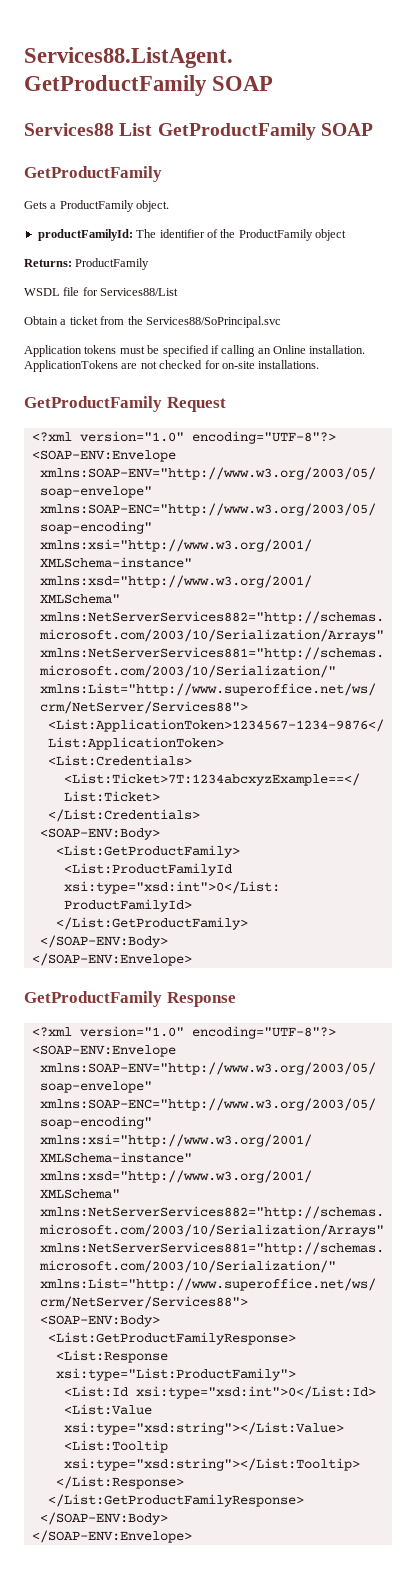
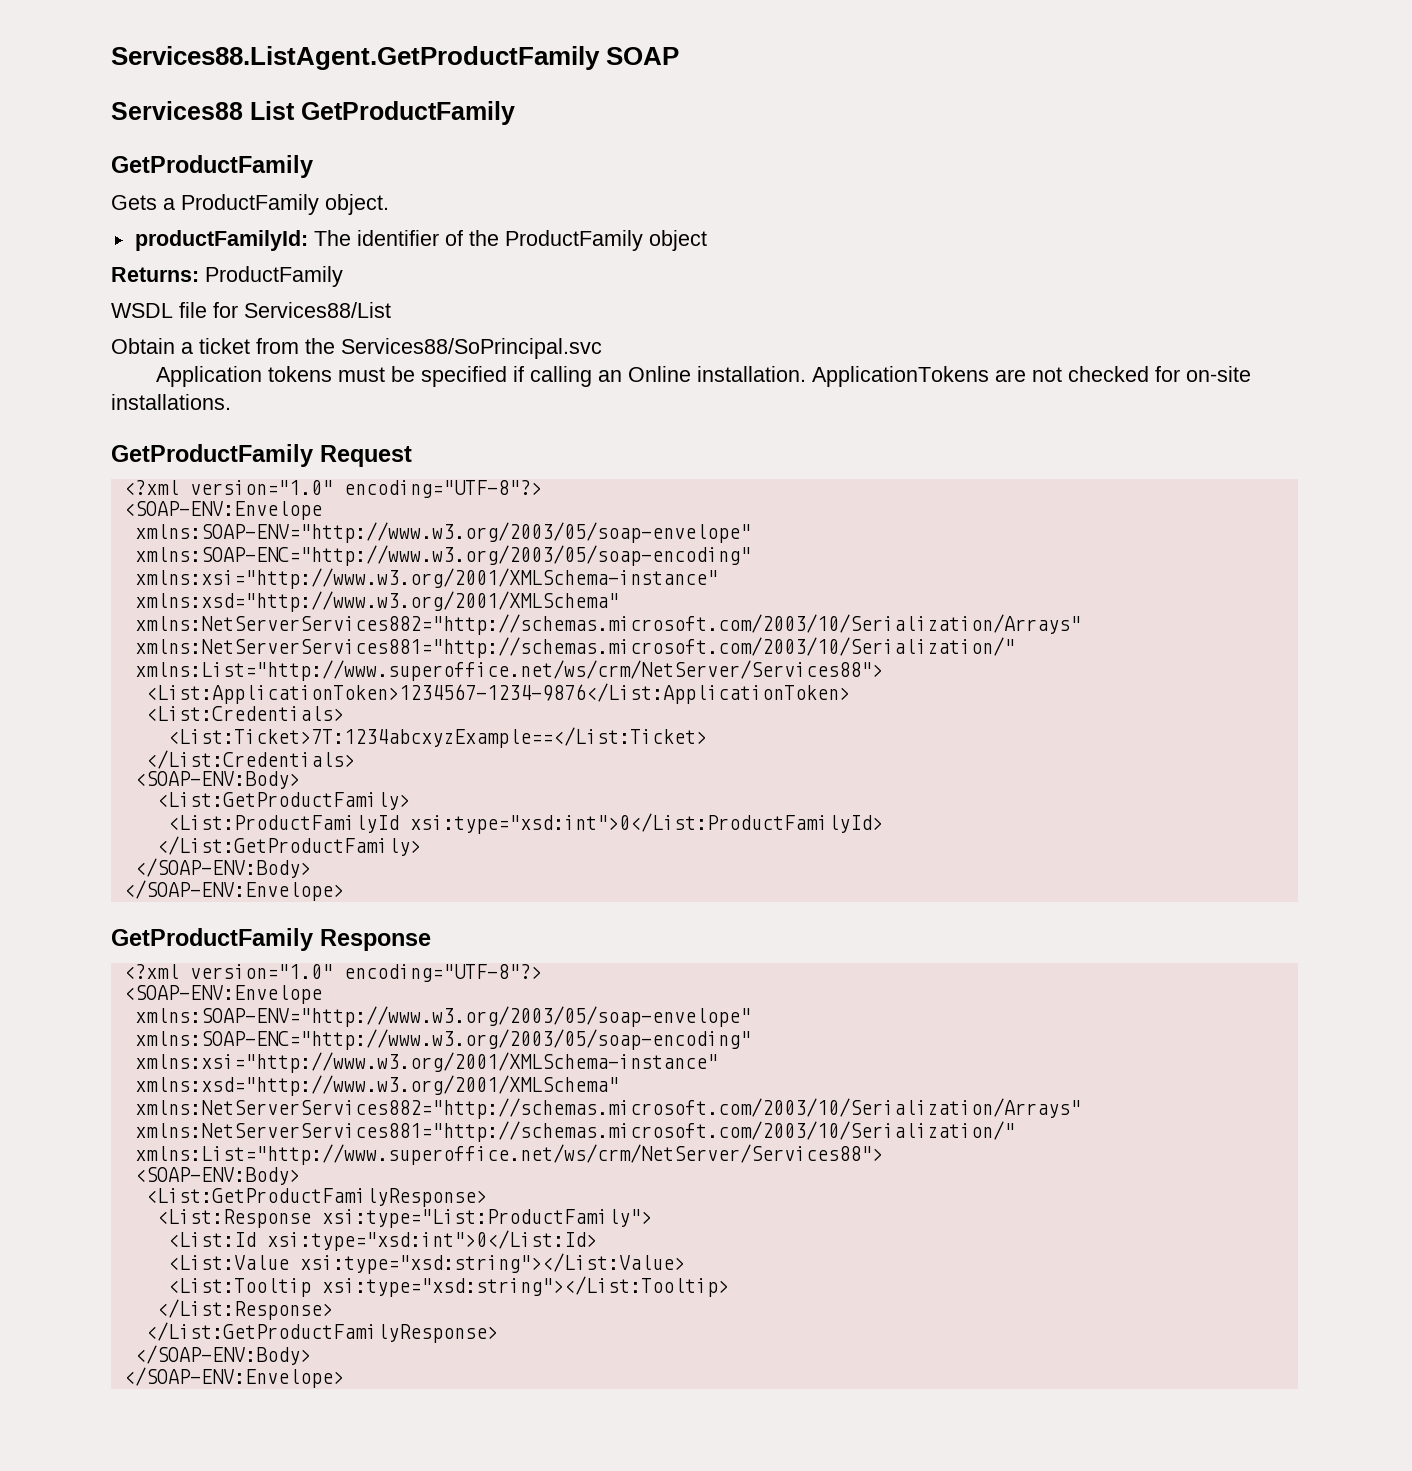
[320,123,373,136] SOAP -> (515, 113) none

